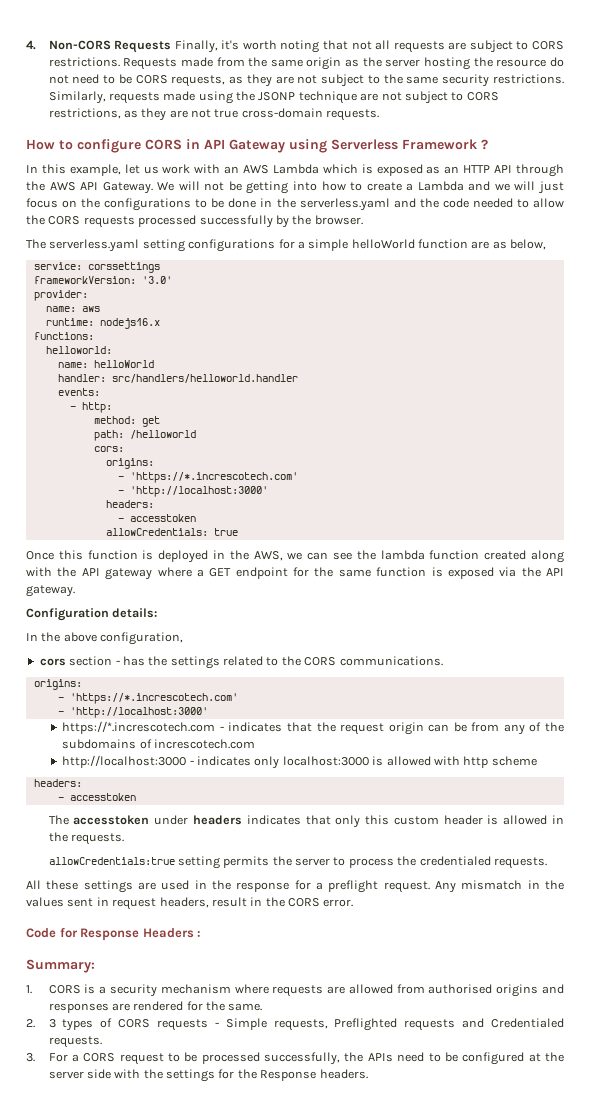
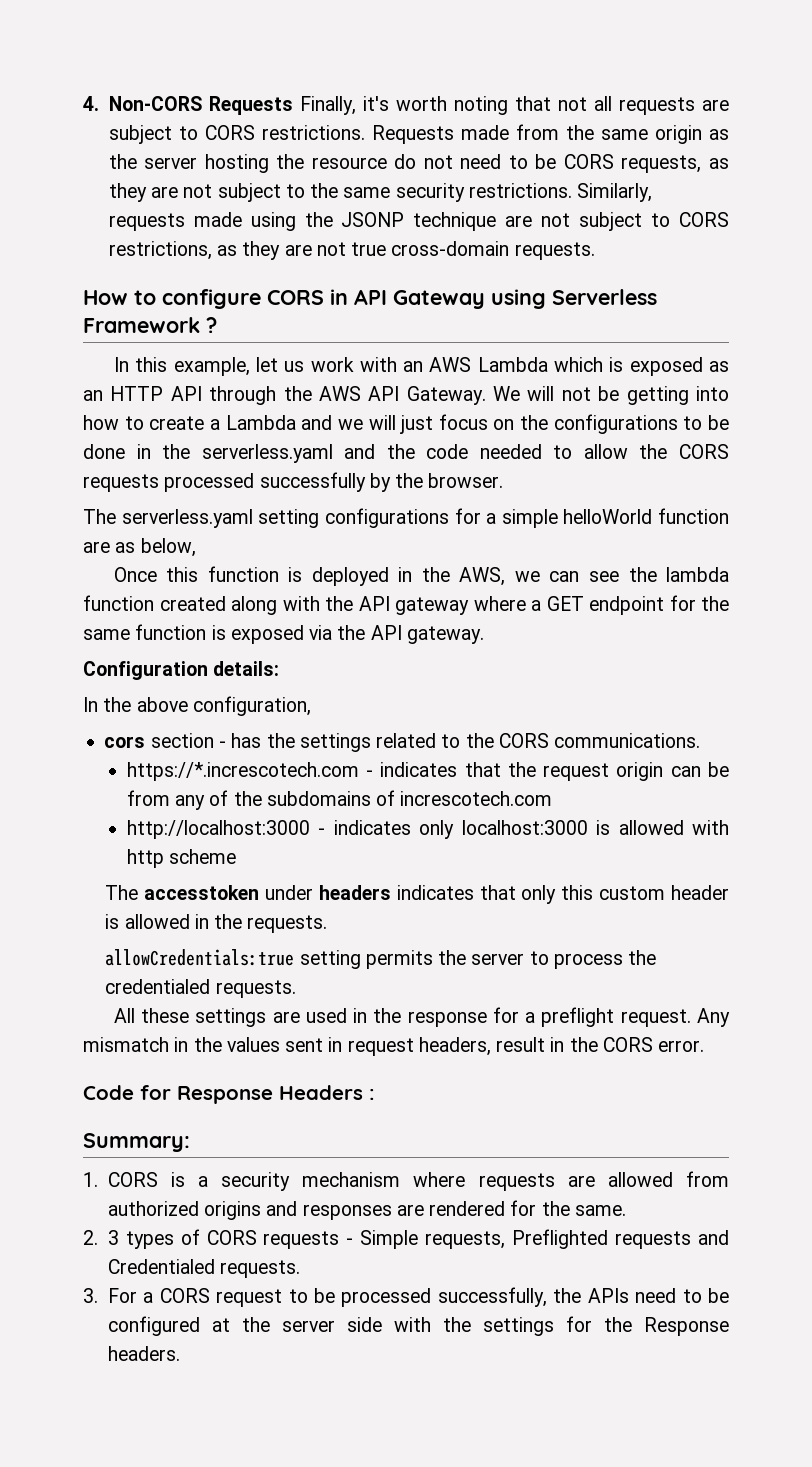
[33,262,160,273] [33,276,172,284] [33,290,88,301] [45,306,100,312] [45,318,160,329] [33,332,94,340] [45,346,112,354] [57,360,154,368] [57,374,298,383] [57,388,100,396] [69,402,112,413] [93,416,160,427] [93,430,196,441] [93,446,124,452] [105,458,154,469] [117,472,298,483] [117,486,268,497] [105,500,154,508] [117,514,196,522] [105,528,238,536] // service: corssettings // frameworkVersion: '3.0' // provider: // name: aws // runtime: nodejs16.x // functions: // helloworld: // name: helloWorld // handler: src/handlers/helloworld.handler // events: // - http: // method: get // path: /helloworld // cors: // origins: // - 'https://*.increscotech.com' // - 'http://localhost:3000' // headers: // - accesstoken // allowCredentials: true -> (196, 547) none
[33,679,82,690] [57,693,238,704] [57,707,208,718] // origins: // - 'https://*.increscotech.com' // - 'http://localhost:3000' -> (701, 740) none
[33,779,82,787] [57,793,136,801] // headers: // - accesstoken -> (237, 856) none
[428,984,493,994] authorised -> [107,1201,199,1216] authorized

